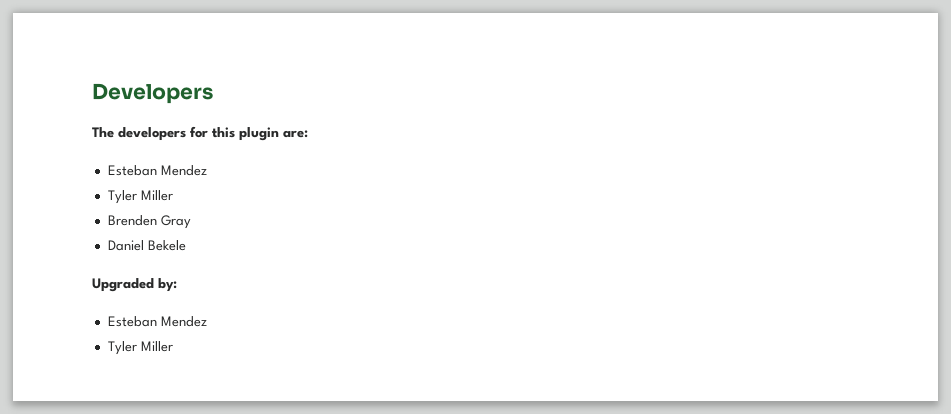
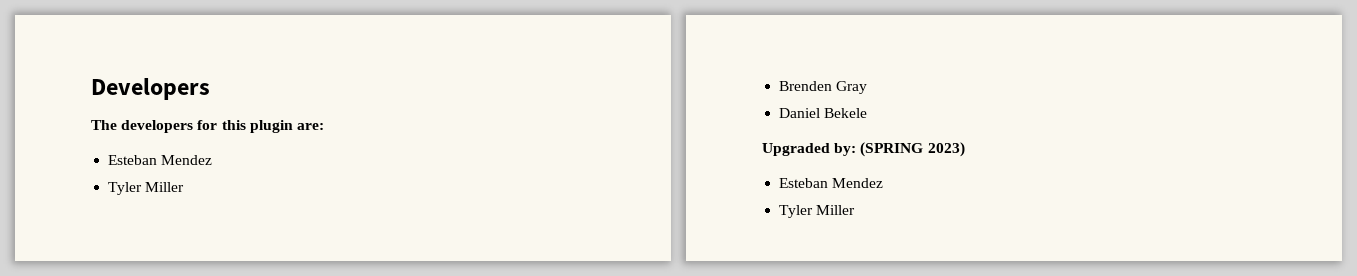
(177, 285) none -> [860,142,965,157] (SPRING 2023)

